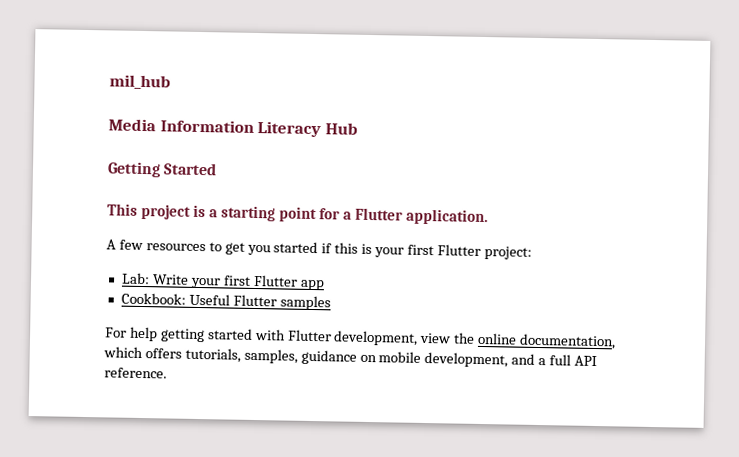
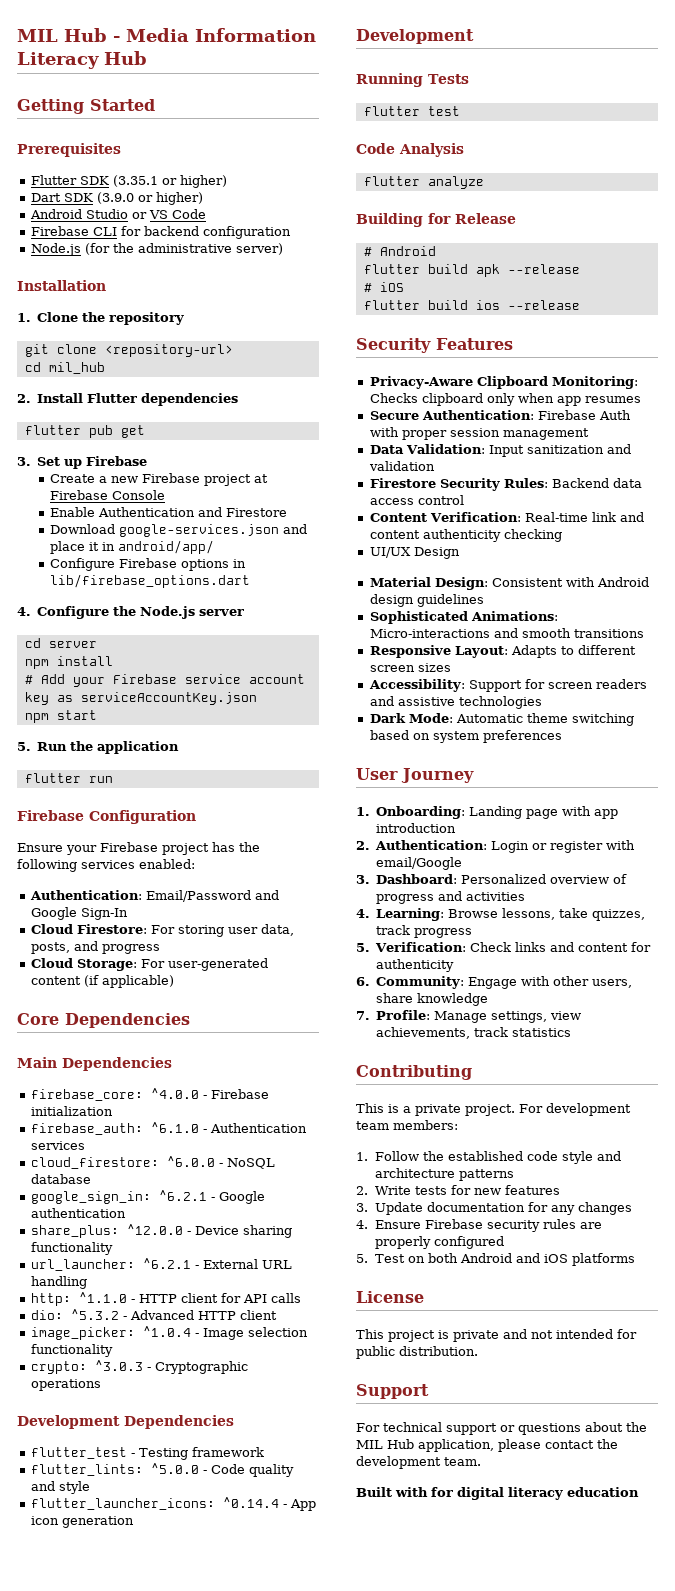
[109,74,171,90] mil_hub // -> [17,28,120,42] MIL Hub -
[107,203,489,226] [106,239,532,260] [120,272,325,291] [120,292,331,311] [105,326,617,350] [103,346,598,368] [104,367,167,379] This project is a starting point for a Flutter application. // A few resources to get you started if this is your first Flutter project: // Lab: Write your first Flutter app // Cookbook: Useful Flutter samples // For help getting started with Flutter development, view the online documentation, which offers tutorials, samples, guidance on mobile development, and a full API reference. -> [17,143,121,157] [30,175,227,188] [30,192,203,205] [29,209,206,219] [30,226,291,239] [30,243,283,256] [17,280,106,291] [17,312,185,325] [24,344,233,357] [24,362,105,374] [17,393,239,406] [24,425,145,438] [17,456,148,469] [49,473,268,486] [49,490,165,500] [49,507,287,517] [49,524,307,537] [49,540,214,554] [49,558,246,571] [49,574,250,588] [17,606,245,619] [24,638,97,648] [24,656,113,669] [24,674,305,687] [24,692,257,705] [24,710,97,723] [17,741,180,754] [24,773,113,783] [17,810,196,824] [17,842,260,855] [17,859,195,872] [29,890,279,902] [30,907,128,920] [30,924,294,937] [30,941,160,954] [30,958,268,971] [30,975,174,988] [17,1013,190,1028] [17,1057,172,1071] [30,1088,269,1101] [30,1106,113,1116] [30,1122,307,1135] [30,1141,85,1150] [30,1156,275,1169] [30,1174,91,1184] [30,1190,265,1204] [30,1208,126,1218] [30,1224,292,1238] [30,1242,113,1255] [30,1258,292,1271] [30,1276,87,1289] [30,1292,301,1306] [30,1309,277,1320] [30,1326,308,1340] [30,1344,113,1357] [30,1360,248,1374] [30,1379,101,1391] [17,1415,234,1429] [30,1447,264,1460] [30,1463,294,1477] [30,1481,90,1494] [30,1497,316,1511] [30,1516,134,1528] [356,29,474,44] [356,73,469,87] [363,106,460,116] [356,143,464,157] [363,176,484,189] [356,213,516,227] [363,246,436,256] [363,264,580,277] [363,282,404,292] [363,300,580,310] [356,338,513,353] [369,376,638,389] [369,393,641,406] [369,410,631,420] [369,427,589,440] [369,444,631,457] [368,461,435,471] [369,478,642,491] [369,495,464,505] [369,512,644,522] [369,529,562,542] [369,547,460,559] [369,577,649,590] [369,594,484,607] [369,611,558,624] [369,628,644,638] [369,645,636,658] [369,663,451,672] [368,679,647,692] [369,696,542,709] [369,713,634,726] [369,730,562,743] [356,768,474,783] [356,806,619,819] [376,823,457,833] [356,840,636,853] [376,857,463,870] [356,874,628,884] [376,891,526,904] [356,908,646,921] [376,925,473,938] [356,942,652,952] [376,959,455,972] [356,976,633,989] [376,993,489,1006] [356,1010,582,1023] [376,1027,572,1039] [356,1065,472,1080] [356,1103,631,1116] [356,1120,458,1130] [356,1151,622,1164] [375,1168,515,1181] [356,1185,561,1195] [356,1202,633,1215] [356,1219,603,1232] [375,1236,505,1249] [356,1253,636,1266] [356,1291,424,1303] [356,1329,637,1342] [356,1346,478,1359] [356,1384,429,1399] [356,1422,647,1435] [356,1439,618,1452] [356,1456,481,1469] [356,1487,639,1500] Prerequisites // Flutter SDK (3.35.1 or higher) // Dart SDK (3.9.0 or higher) // Android Studio or VS Code // Firebase CLI for backend configuration // Node.js (for the administrative server) // Installation // 1. Clone the repository // git clone <repository-url> // cd mil_hub // 2. Install Flutter dependencies // flutter pub get // 3. Set up Firebase // Create a new Firebase project at Firebase Console // Enable Authentication and Firestore // Download google-services.json and place it in android/app/ // Configure Firebase options in lib/firebase_options.dart // 4. Configure the Node.js server // cd server // npm install // # Add your Firebase service account key as serviceAccountKey.json // npm start // 5. Run the application // flutter run // Firebase Configuration // Ensure your Firebase project has the following services enabled: // Authentication: Email/Password and Google Sign-In // Cloud Firestore: For storing user data, posts, and progress // Cloud Storage: For user-generated content (if applicable) // Core Dependencies // Main Dependencies // firebase_core: ^4.0.0 - Firebase initialization // firebase_auth: ^6.1.0 - Authentication services // cloud_firestore: ^6.0.0 - NoSQL database // google_sign_in: ^6.2.1 - Google authentication // share_plus: ^12.0.0 - Device sharing functionality // url_launcher: ^6.2.1 - External URL handling // http: ^1.1.0 - HTTP client for API calls // dio: ^5.3.2 - Advanced HTTP client // image_picker: ^1.0.4 - Image selection functionality // crypto: ^3.0.3 - Cryptographic operations // Development Dependencies // flutter_test - Testing framework // flutter_lints: ^5.0.0 - Code quality and style // flutter_launcher_icons: ^0.14.4 - App icon generation // Development // Running Tests // flutter test // Code Analysis // flutter analyze // Building for Release // # Android // flutter build apk --release // # iOS // flutter build ios --release // Security Features // Privacy-Aware Clipboard Monitoring: Checks clipboard only when app resumes // Secure Authentication: Firebase Auth with proper session management // Data Validation: Input sanitization and validation // Firestore Security Rules: Backend data access control // Content Verification: Real-time link and content authenticity checking // UI/UX Design // Material Design: Consistent with Android design guidelines // Sophisticated Animations: Micro-interactions and smooth transitions // Responsive Layout: Adapts to different screen sizes // Accessibility: Support for screen readers and assistive technologies // Dark Mode: Automatic theme switching based on system preferences // User Journey // 1. Onboarding: Landing page with app introduction // 2. Authentication: Login or register with email/Google // 3. Dashboard: Personalized overview of progress and activities // 4. Learning: Browse lessons, take quizzes, track progress // 5. Verification: Check links and content for authenticity // 6. Community: Engage with other users, share knowledge // 7. Profile: Manage settings, view achievements, track statistics // Contributing // This is a private project. For development team members: // 1. Follow the established code style and architecture patterns // 2. Write tests for new features // 3. Update documentation for any changes // 4. Ensure Firebase security rules are properly configured // 5. Test on both Android and iOS platforms // License // This project is private and not intended for public distribution. // Support // For technical support or questions about the MIL Hub application, please contact the development team. // Built with for digital literacy education

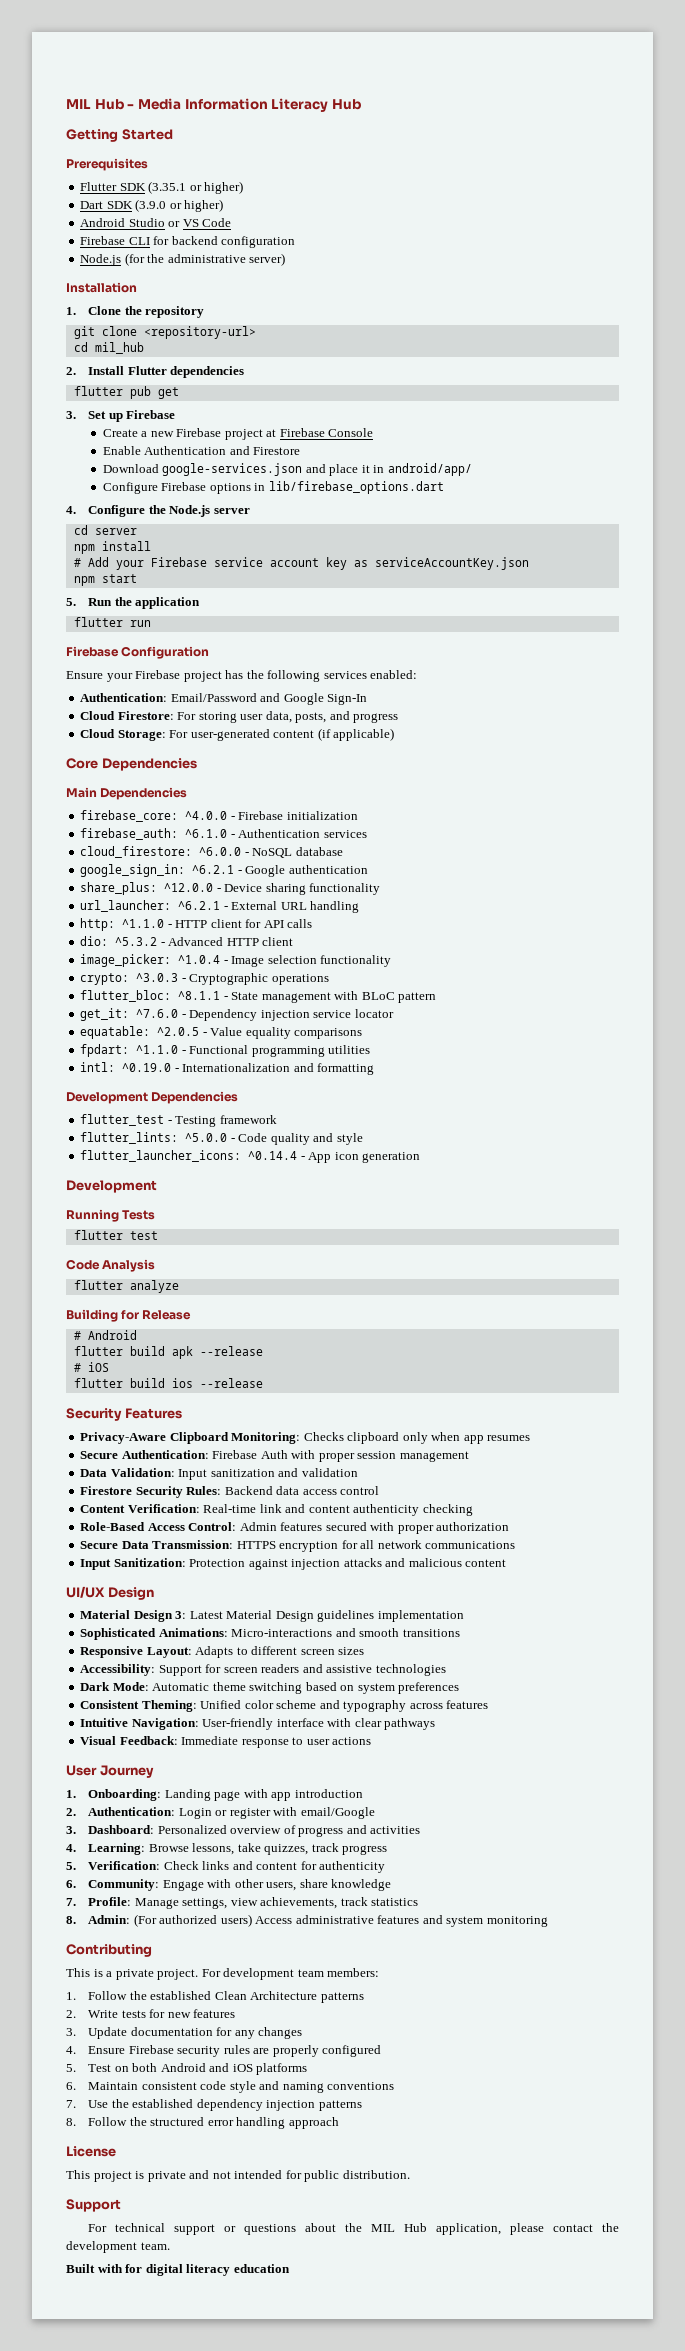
(101, 1385) none -> [80,990,437,1003] [80,1008,394,1021] [80,1026,363,1039] [80,1044,371,1057] [80,1062,375,1075] // flutter_bloc: ^8.1.1 - State management with BLoC pattern // get_it: ^7.6.0 - Dependency injection service locator // equatable: ^2.0.5 - Value equality comparisons // fpdart: ^1.1.0 - Functional programming utilities // intl: ^0.19.0 - Internationalization and formatting
[369,547,460,559] [369,577,649,590] [369,594,414,607] UI/UX Design // Material Design: Consistent with Android design -> [80,1522,510,1534] [80,1540,516,1552] [80,1558,507,1570] [66,1586,154,1600] [80,1610,314,1622] Role-Based Access Control: Admin features secured with proper authorization // Secure Data Transmission: HTTPS encryption for all network communications // Input Sanitization: Protection against injection attacks and malicious content // UI/UX Design // Material Design 3: Latest Material Design
(484, 600) none -> [377,1610,464,1622] implementation
(562, 736) none -> [80,1700,489,1712] [80,1718,436,1730] [80,1736,372,1748] // Consistent Theming: Unified color scheme and typography across features // Intuitive Navigation: User-friendly interface with clear pathways // Visual Feedback: Immediate response to user actions
(572, 1032) none -> [66,1914,548,1927] // 8. Admin: (For authorized users) Access administrative features and system monitoring
[527,1151,622,1164] [375,1168,456,1178] code style and architecture -> [214,1991,318,2000] Clean Architecture
(636, 1259) none -> [66,2081,395,2093] [66,2099,362,2111] [66,2117,339,2129] // 6. Maintain consistent code style and naming conventions // 7. Use the established dependency injection patterns // 8. Follow the structured error handling approach

